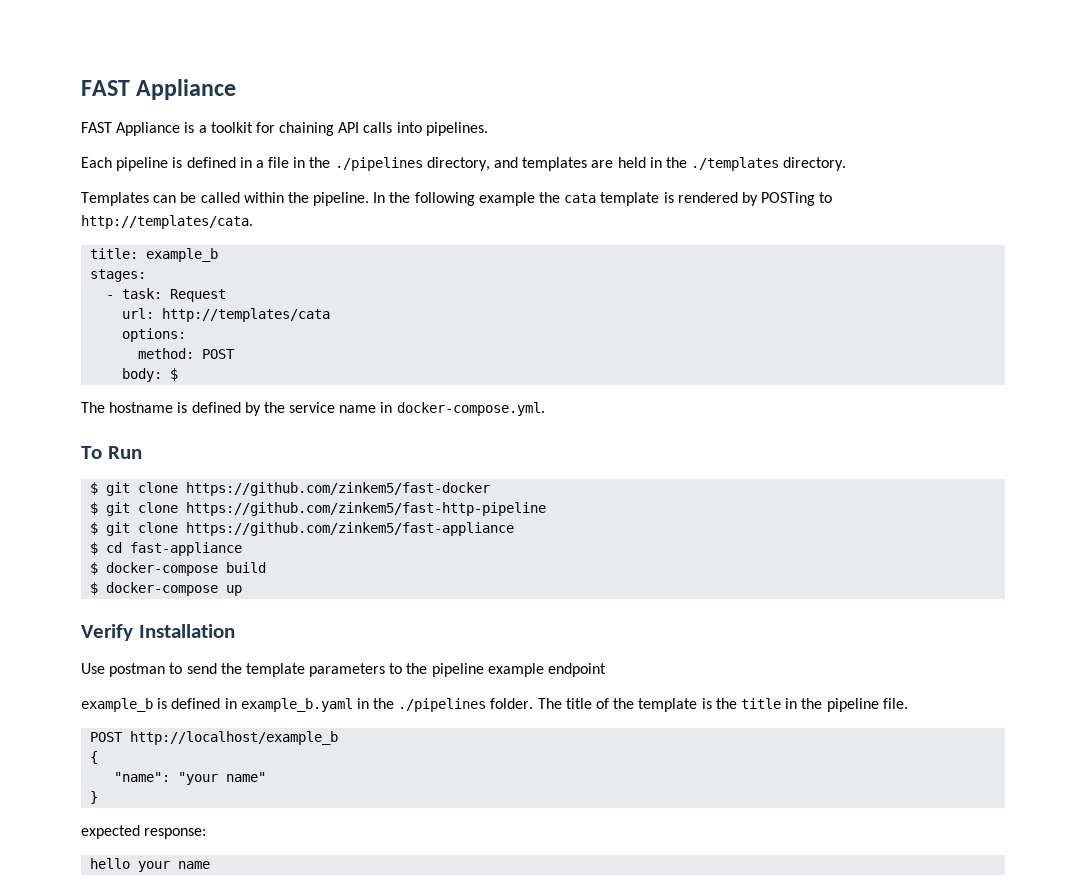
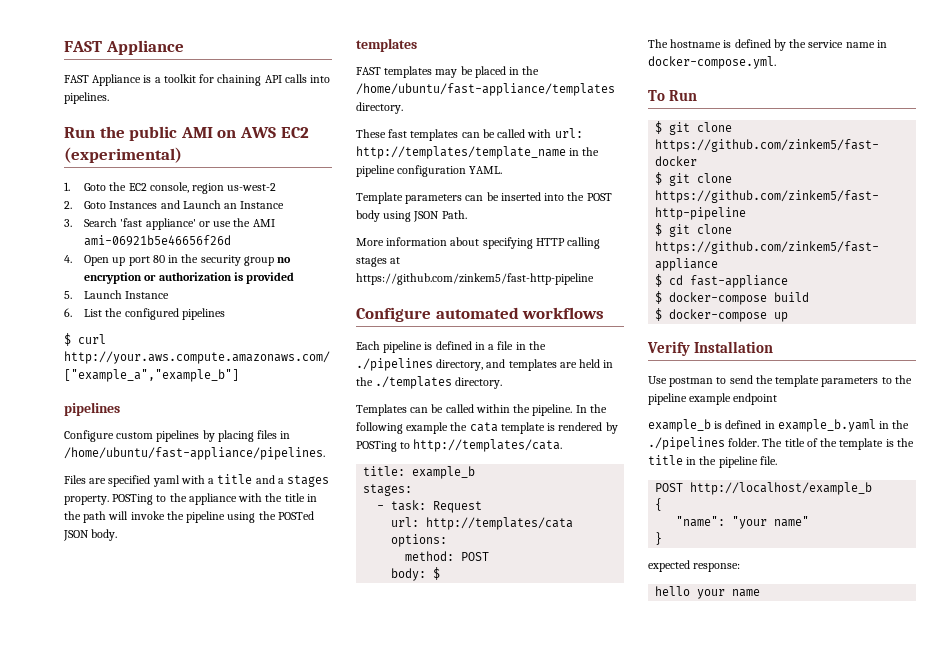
(488, 129) none -> [64,126,309,141] [64,147,182,163] [64,182,277,194] [64,200,285,209] [64,218,275,230] [84,235,232,246] [64,254,292,266] [84,272,295,284] [64,290,170,299] [64,308,225,320] [64,333,106,346] [64,351,330,364] [64,369,239,382] [64,402,120,416] [64,430,291,442] [64,447,325,460] [64,474,330,487] [64,493,317,505] [64,511,314,523] [63,529,118,541] [356,38,417,52] [356,66,540,78] [356,83,615,96] [356,102,403,114] [356,128,583,141] [356,146,600,159] [356,165,503,177] [356,192,612,204] [356,210,467,222] [356,237,601,249] [356,257,401,267] [356,273,594,285] [356,307,605,322] // Run the public AMI on AWS EC2 (experimental) // 1. Goto the EC2 console, region us-west-2 // 2. Goto Instances and Launch an Instance // 3. Search 'fast appliance' or use the AMI ami-06921b5e46656f26d // 4. Open up port 80 in the security group no encryption or authorization is provided // 5. Launch Instance // 6. List the configured pipelines // $ curl http://your.aws.compute.amazonaws.com/ ["example_a","example_b"] // pipelines // Configure custom pipelines by placing files in /home/ubuntu/fast-appliance/pipelines. // Files are specified yaml with a title and a stages property. POSTing to the appliance with the title in the path will invoke the pipeline using the POSTed JSON body. // templates // FAST templates may be placed in the /home/ubuntu/fast-appliance/templates directory. // These fast templates can be called with url: http://templates/template_name in the pipeline configuration YAML. // Template parameters can be inserted into the POST body using JSON Path. // More information about specifying HTTP calling stages at https://github.com/zinkem5/fast-http-pipeline // Configure automated workflows

